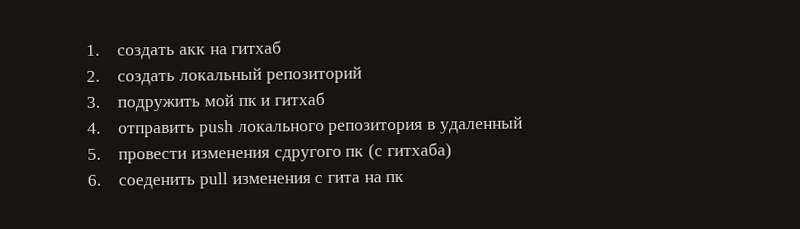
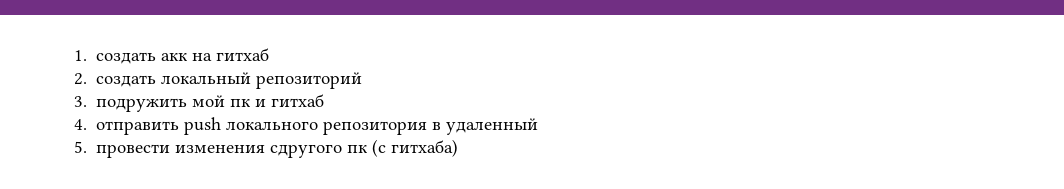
[87,172,405,190] // 6. соеденить pull изменения с гита на пк -> (459, 148) none

